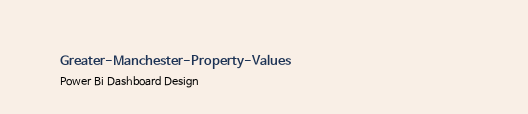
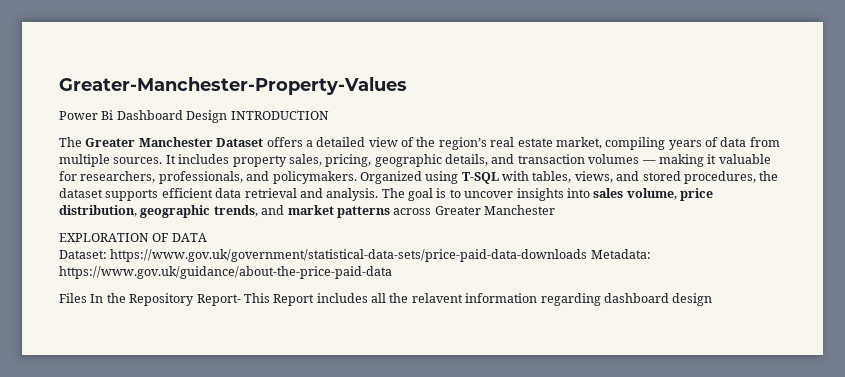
(199, 82) none -> [230,111,329,120] [59,137,780,150] [59,154,771,167] [59,171,779,184] [59,188,713,201] [59,205,555,218] [59,233,207,242] [59,249,651,262] [59,266,392,279] [59,293,713,306] INTRODUCTION // The Greater Manchester Dataset offers a detailed view of the region’s real estate market, compiling years of data from multiple sources. It includes property sales, pricing, geographic details, and transaction volumes — making it valuable for researchers, professionals, and policymakers. Organized using T-SQL with tables, views, and stored procedures, the dataset supports efficient data retrieval and analysis. The goal is to uncover insights into sales volume, price distribution, geographic trends, and market patterns across Greater Manchester // EXPLORATION OF DATA // Dataset: https://www.gov.uk/government/statistical-data-sets/price-paid-data-downloads Metadata: https://www.gov.uk/guidance/about-the-price-paid-data // Files In the Repository Report- This Report includes all the relavent information regarding dashboard design

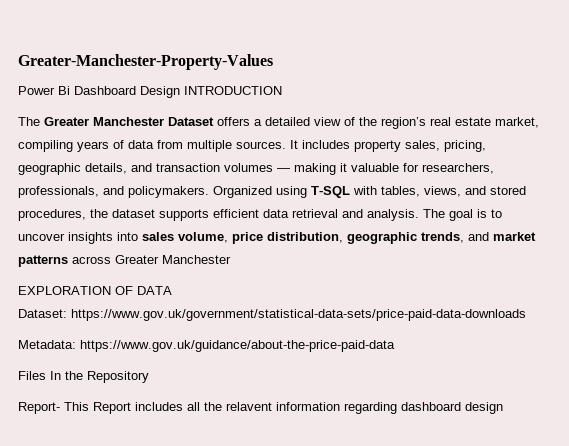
(588, 255) none -> (526, 315) //
(195, 299) none -> (149, 377) //

